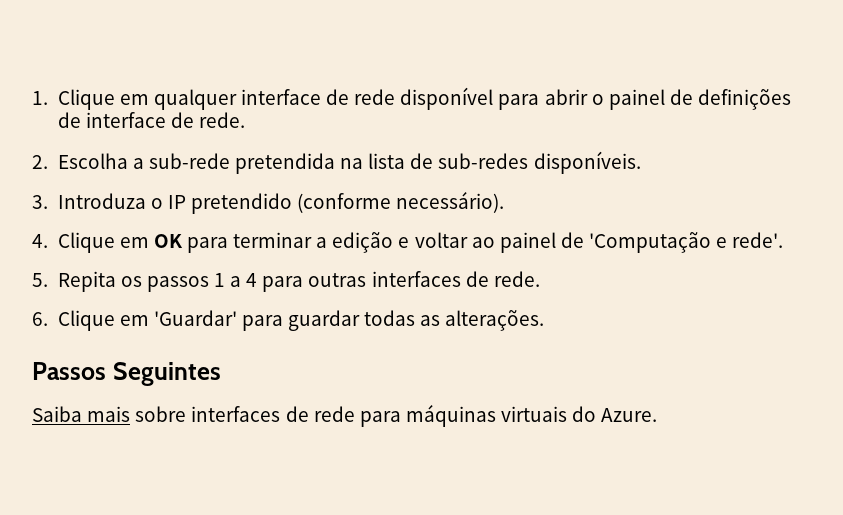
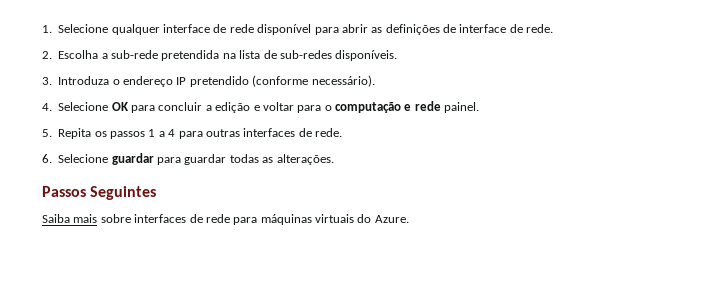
[57,89,149,110] Clique em -> [58,24,109,33] Selecione
[591,89,693,110] o painel de -> [371,27,383,33] as
(163, 203) none -> [123,76,173,87] endereço
[57,232,149,253] Clique em -> [58,102,109,111] Selecione
[233,232,313,248] terminar -> [158,102,203,111] concluir
[471,232,784,253] ao painel de 'Computação e rede'. -> [297,101,480,113] para o computação e rede painel.
[57,310,237,331] Clique em 'Guardar' -> [58,153,154,165] Selecione guardar

